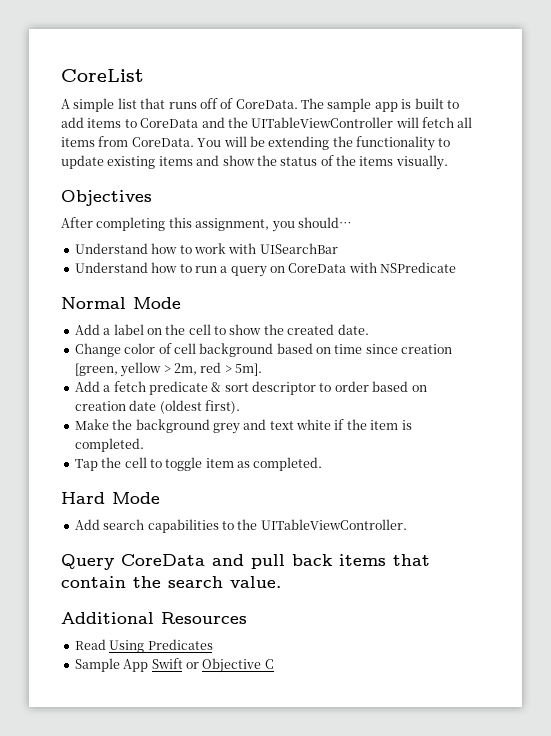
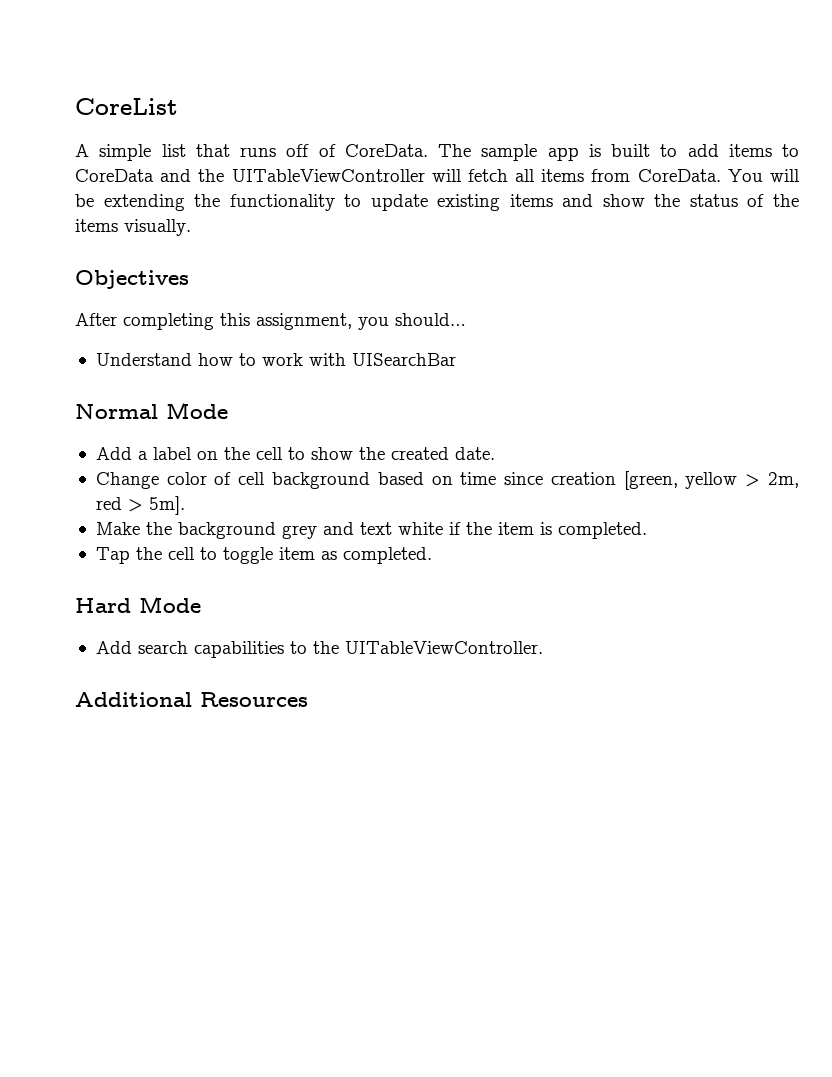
[74,262,457,277] // Understand how to run a query on CoreData with NSPredicate -> (456, 359) none
[74,381,427,395] [74,400,240,414] // Add a fetch predicate & sort descriptor to order based on creation date (oldest first). -> (185, 505) none
[61,554,430,570] [61,576,281,588] [61,612,247,624] [74,639,213,653] [74,658,274,673] Query CoreData and pull back items that contain the search value. // Additional Resources // Read Using Predicates // Sample App Swift or Objective C -> [75,692,308,707] Additional Resources

